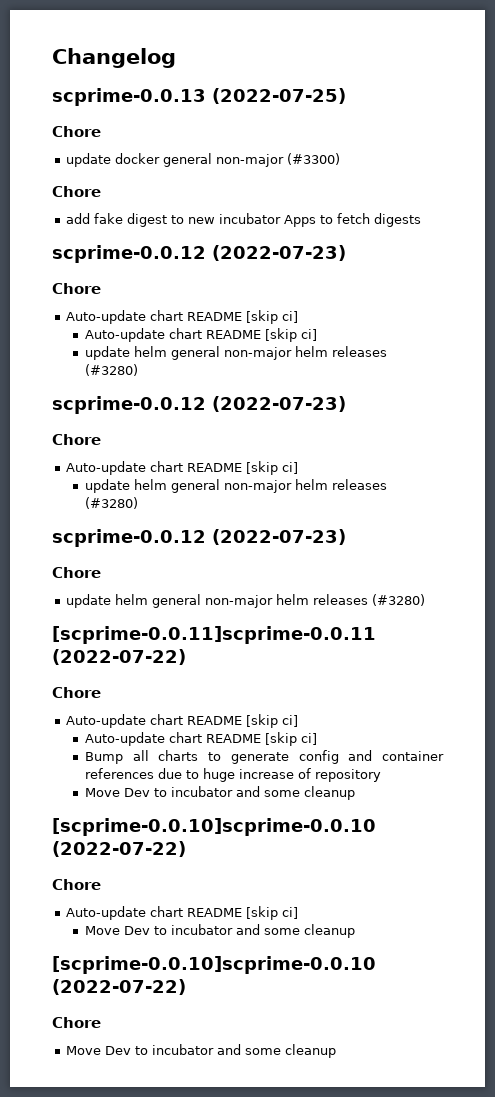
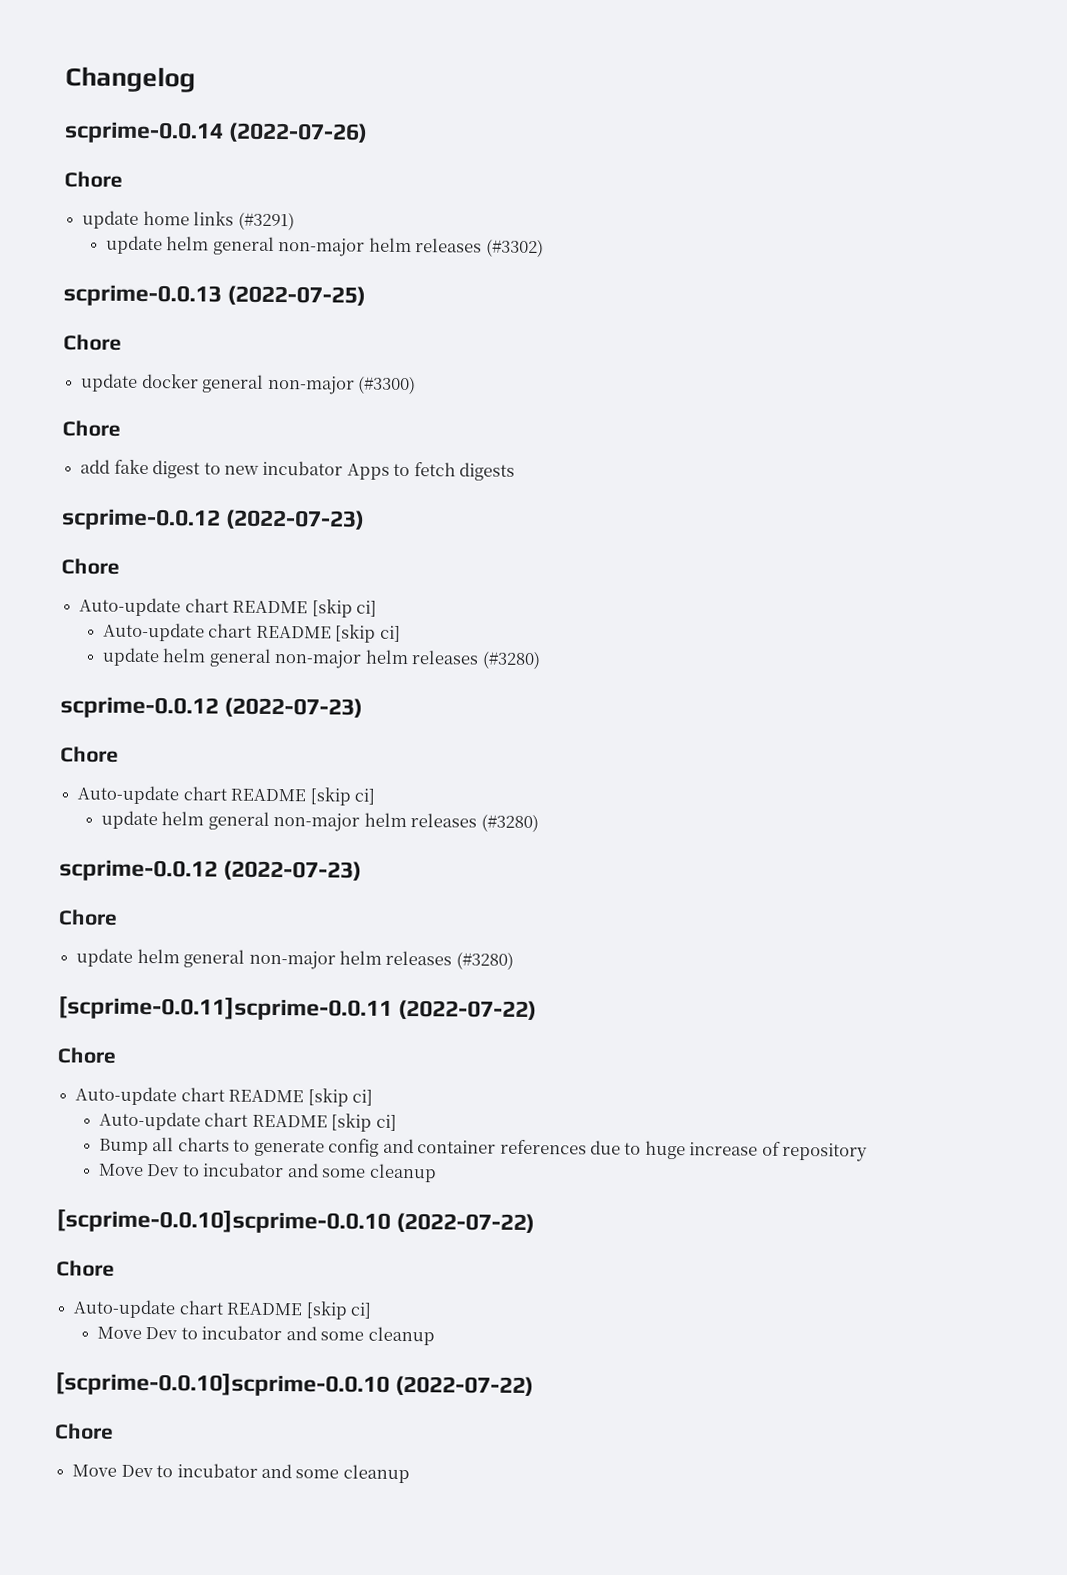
(176, 58) none -> [64,121,369,144] [64,171,123,188] [82,210,295,231] [105,235,544,258] // scprime-0.0.14 (2022-07-26) // Chore // update home links (#3291) // update helm general non-major helm releases (#3302)

